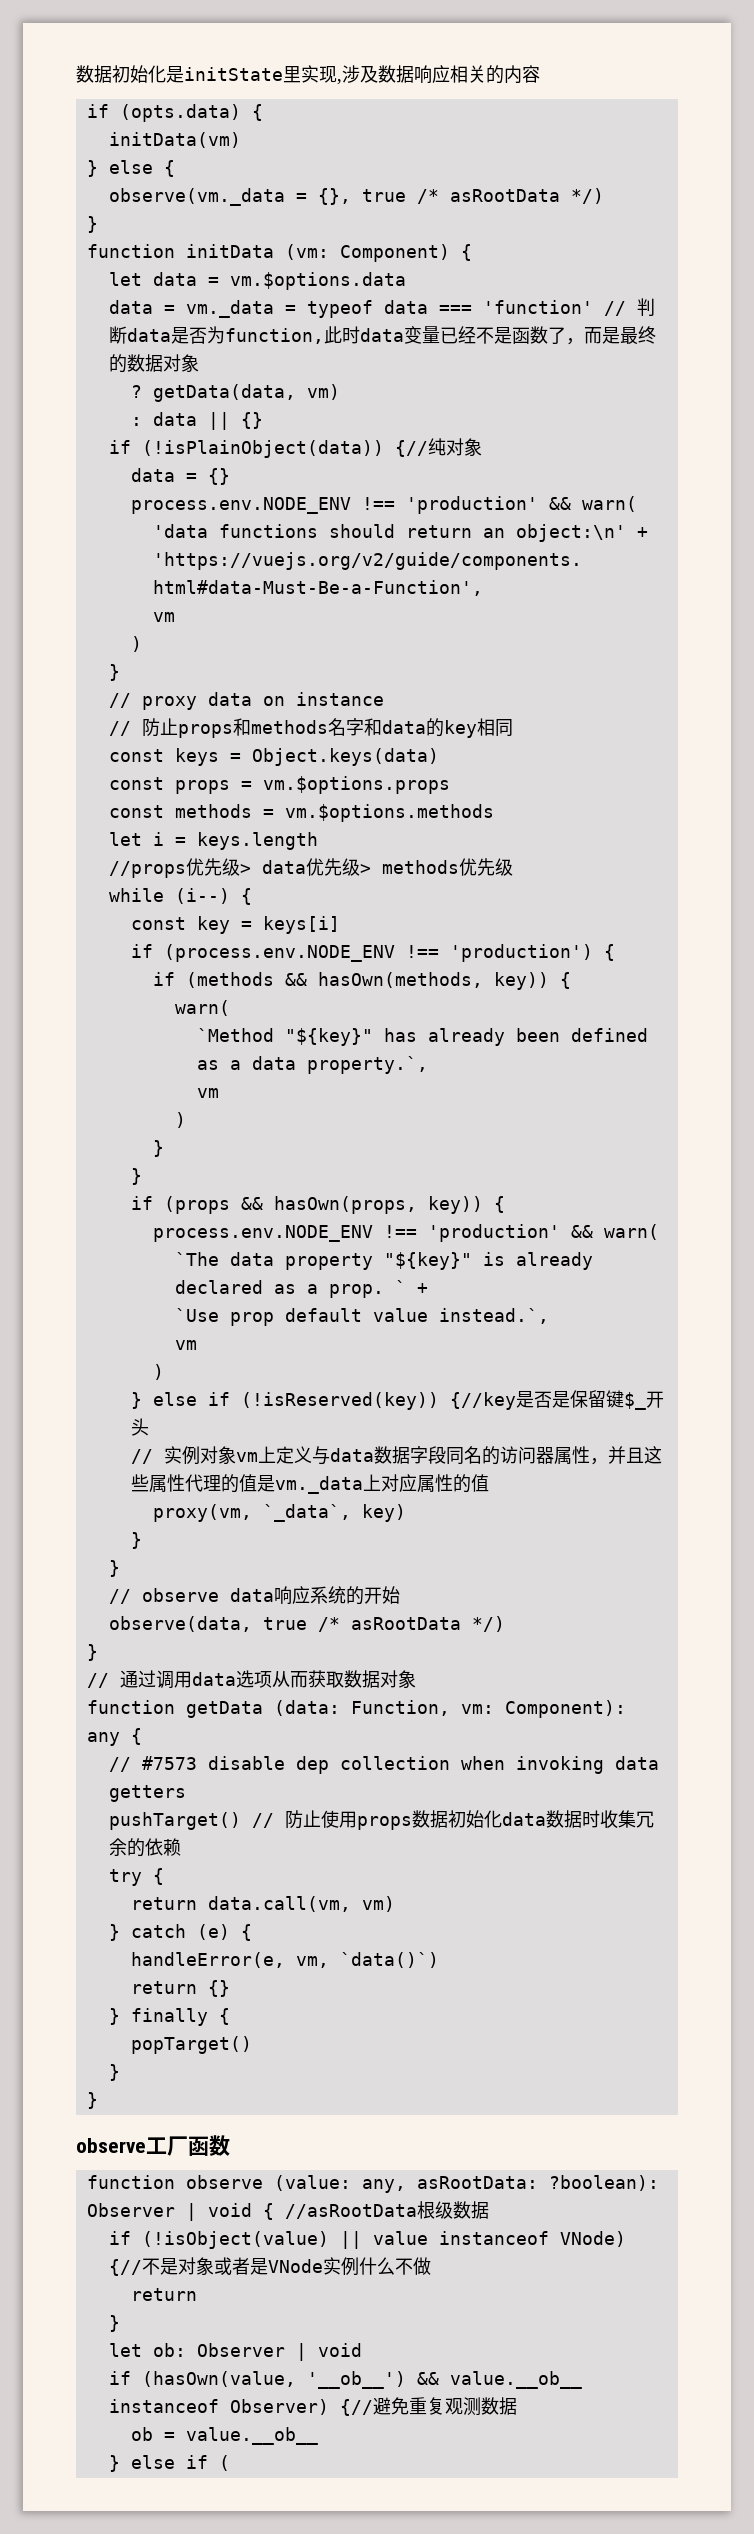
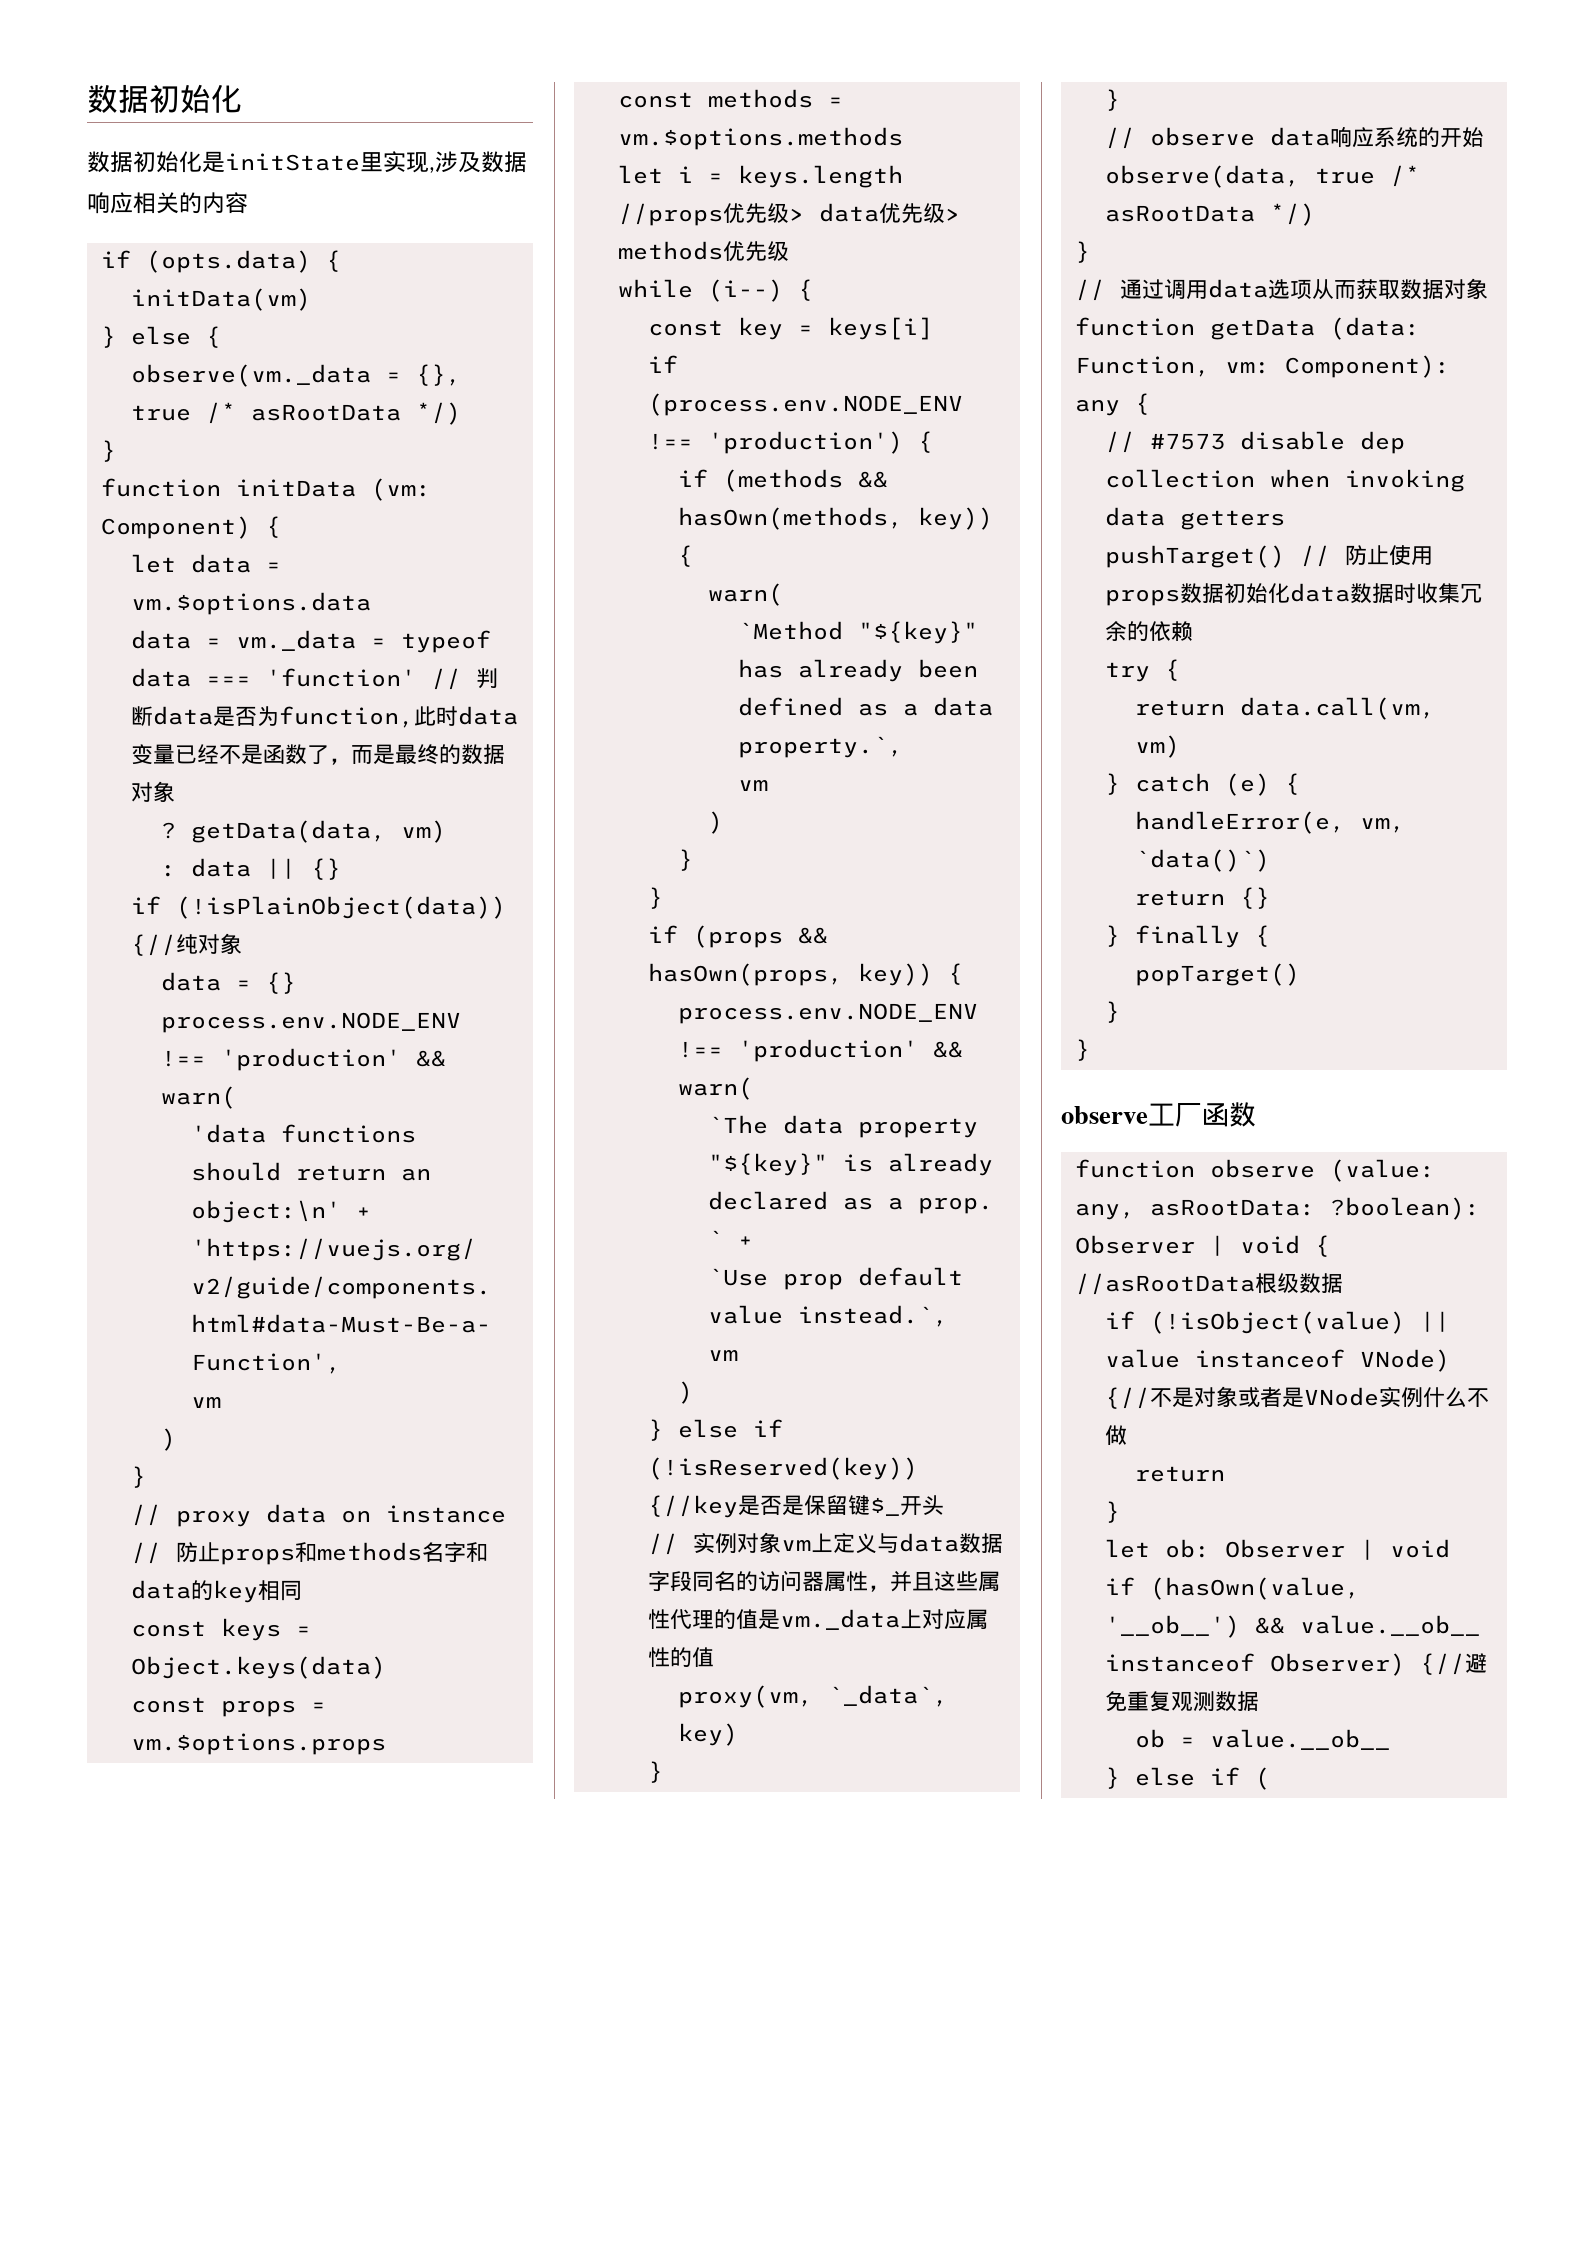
[76,65,166,83] 数据初始化 -> [87,84,242,113] [87,151,202,173] 数据初始化 // 数据初始化

